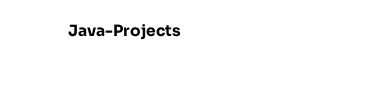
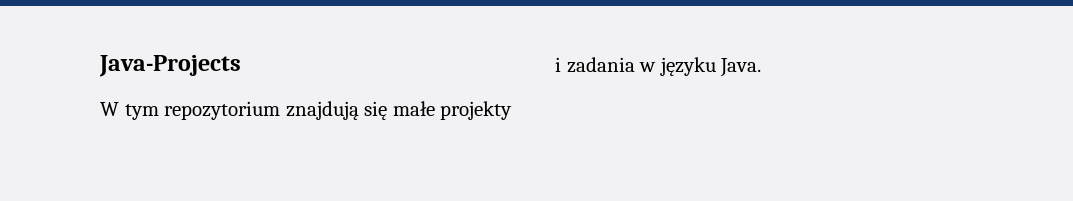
(181, 32) none -> [100,101,513,120] [555,57,762,77] // W tym repozytorium znajdują się małe projekty i zadania w języku Java.

